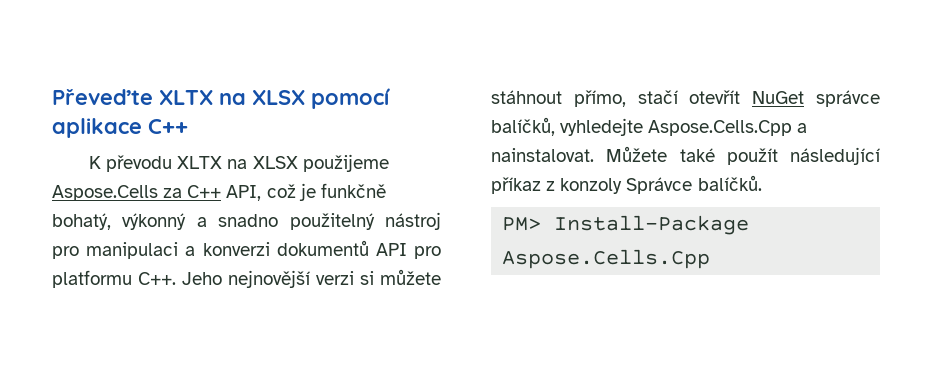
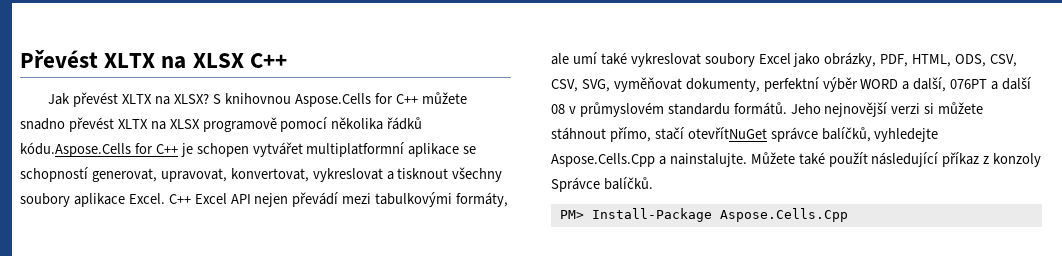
[52,88,390,109] [52,118,142,138] Převeďte XLTX na XLSX pomocí aplikace -> [20,50,244,69] Převést XLTX na XLSX
[89,154,389,172] [52,183,386,201] [52,212,441,230] [52,240,442,259] [52,270,176,288] K převodu XLTX na XLSX použijeme Aspose.Cells za C++ API, což je funkčně bohatý, výkonný a snadno použitelný nástroj pro manipulaci a konverzi dokumentů API pro platformu C++. -> [48,92,467,107] [20,117,423,132] [20,142,477,157] [20,167,503,182] [20,192,509,207] [551,52,1018,67] [551,77,1032,92] [551,102,787,117] Jak převést XLTX na XLSX? S knihovnou Aspose.Cells for C++ můžete snadno převést XLTX na XLSX programově pomocí několika řádků kódu.Aspose.Cells for C++ je schopen vytvářet multiplatformní aplikace se schopností generovat, upravovat, konvertovat, vykreslovat a tisknout všechny soubory aplikace Excel. C++ Excel API nejen převádí mezi tabulkovými formáty, ale umí také vykreslovat soubory Excel jako obrázky, PDF, HTML, ODS, CSV, CSV, SVG, vyměňovat dokumenty, perfektní výběr WORD a další, 076PT a další 08 v průmyslovém standardu formátů.
[689,90,805,104] otevřít NuGet -> [687,127,767,139] otevřítNuGet
[491,148,594,162] nainstalovat. -> [669,153,747,167] nainstalujte.

